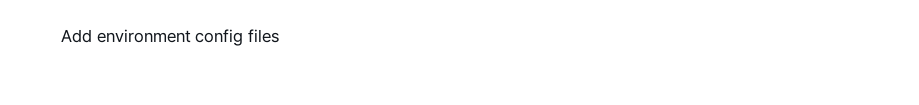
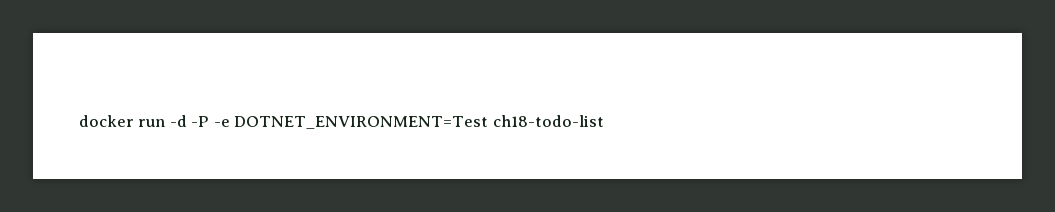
[61,29,279,46] Add environment config files -> [79,115,604,129] docker run -d -P -e DOTNET_ENVIRONMENT=Test ch18-todo-list

